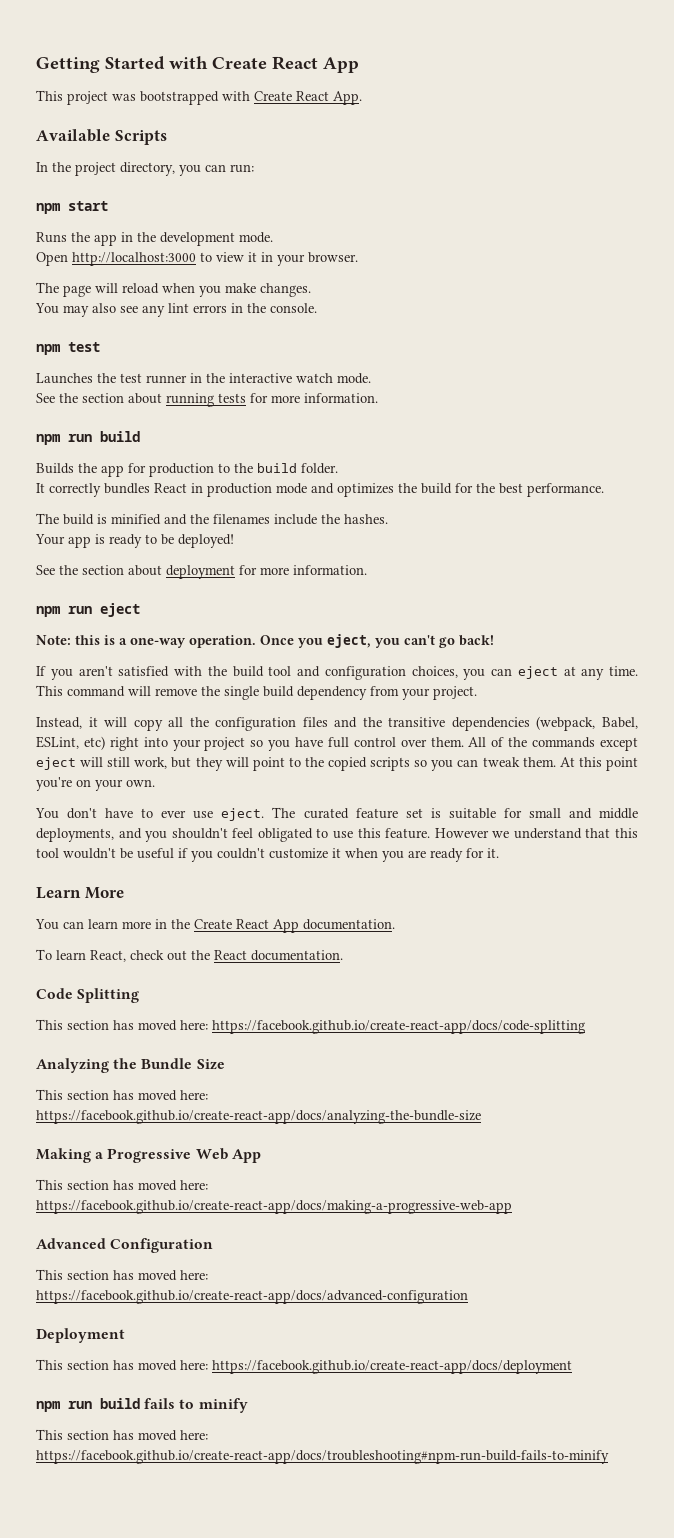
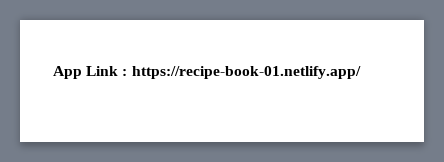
[36,56,359,73] [36,90,362,105] [36,129,167,145] [36,162,254,176] [36,201,108,214] [36,232,273,246] [36,252,358,266] [36,282,311,297] [35,303,317,317] [36,342,100,355] [36,373,371,384] [36,393,378,407] [36,431,140,445] [36,463,338,477] [36,483,604,497] [36,513,388,525] [35,534,234,548] [36,565,367,579] [36,603,140,617] [36,634,494,648] [36,666,638,680] [36,685,477,700] [36,716,639,731] [36,736,638,751] [36,757,638,771] [36,777,155,791] [35,807,638,821] [36,828,638,842] [36,848,499,862] [36,887,124,899] [35,919,395,933] [36,949,343,962] [36,988,140,1003] [36,1019,585,1034] [36,1058,225,1073] [36,1089,208,1101] [36,1110,481,1124] [36,1148,261,1163] [36,1179,208,1191] [36,1200,512,1214] [36,1238,214,1253] [36,1269,208,1281] [36,1290,468,1304] [36,1328,125,1343] [36,1359,572,1374] [36,1398,248,1413] [36,1429,208,1441] [36,1450,609,1464] Getting Started with Create React App // This project was bootstrapped with Create React App. // Available Scripts // In the project directory, you can run: // npm start // Runs the app in the development mode. // Open http://localhost:3000 to view it in your browser. // The page will reload when you make changes. // You may also see any lint errors in the console. // npm test // Launches the test runner in the interactive watch mode. // See the section about running tests for more information. // npm run build // Builds the app for production to the build folder. // It correctly bundles React in production mode and optimizes the build for the best performance. // The build is minified and the filenames include the hashes. // Your app is ready to be deployed! // See the section about deployment for more information. // npm run eject // Note: this is a one-way operation. Once you eject, you can't go back! // If you aren't satisfied with the build tool and configuration choices, you can eject at any time. This command will remove the single build dependency from your project. // Instead, it will copy all the configuration files and the transitive dependencies (webpack, Babel, ESLint, etc) right into your project so you have full control over them. All of the commands except eject will still work, but they will point to the copied scripts so you can tweak them. At this point you're on your own. // You don't have to ever use eject. The curated feature set is suitable for small and middle deployments, and you shouldn't feel obligated to use this feature. However we understand that this tool wouldn't be useful if you couldn't customize it when you are ready for it. // Learn More // You can learn more in the Create React App documentation. // To learn React, check out the React documentation. // Code Splitting // This section has moved here: https://facebook.github.io/create-react-app/docs/code-splitting // Analyzing the Bundle Size // This section has moved here: https://facebook.github.io/create-react-app/docs/analyzing-the-bundle-size // Making a Progressive Web App // This section has moved here: https://facebook.github.io/create-react-app/docs/making-a-progressive-web-app // Advanced Configuration // This section has moved here: https://facebook.github.io/create-react-app/docs/advanced-configuration // Deployment // This section has moved here: https://facebook.github.io/create-react-app/docs/deployment // npm run build fails to minify // This section has moved here: https://facebook.github.io/create-react-app/docs/troubleshooting#npm-run-build-fails-to-minify -> [53,66,361,79] App Link : https://recipe-book-01.netlify.app/

